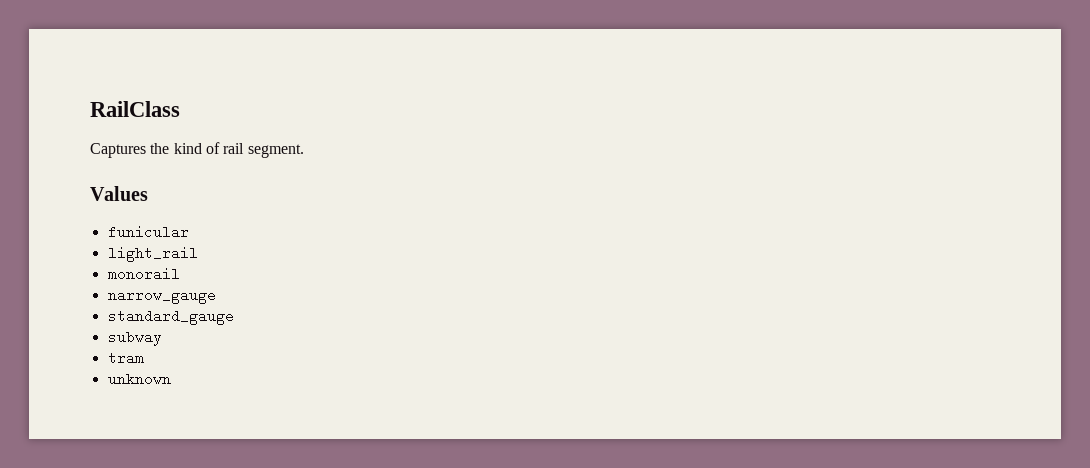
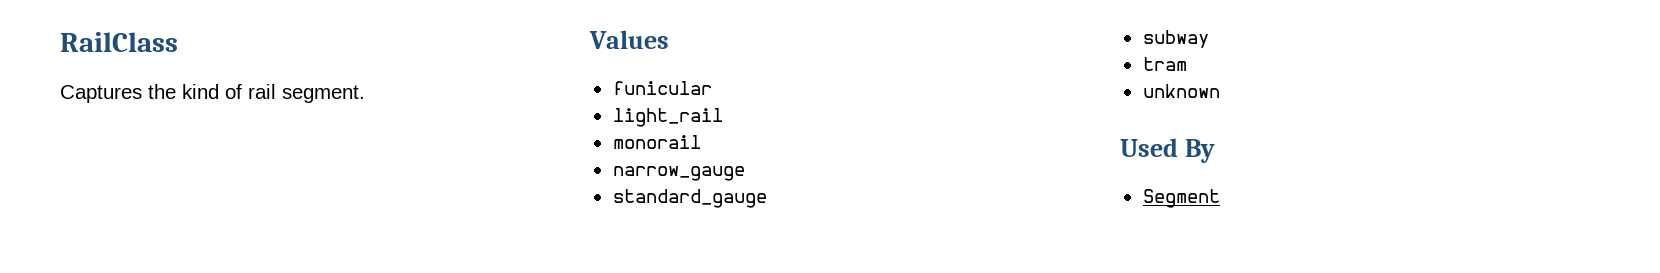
(171, 379) none -> [1120,138,1216,163] [1142,189,1220,208] // Used By // Segment

